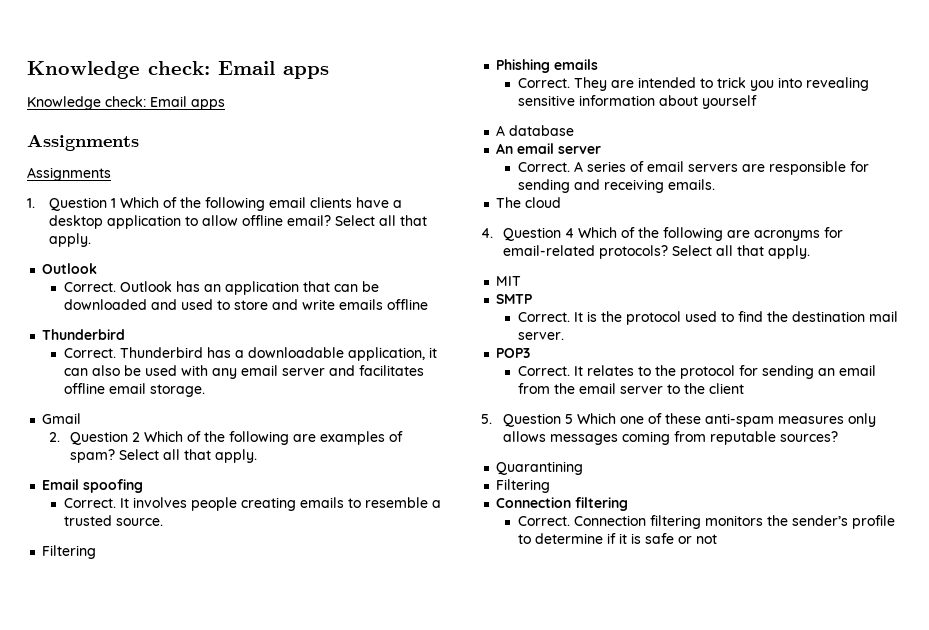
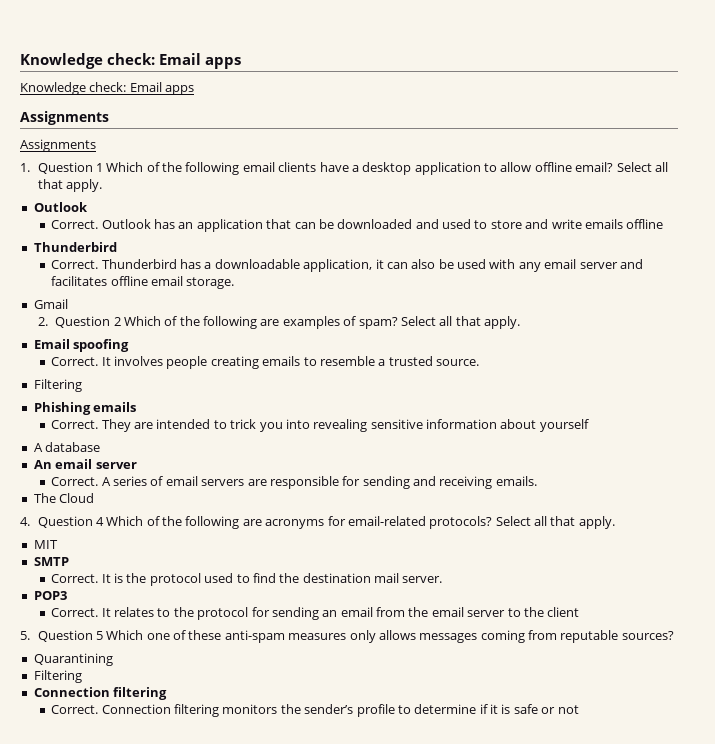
[525,197,562,208] cloud -> [59,493,95,503] Cloud

